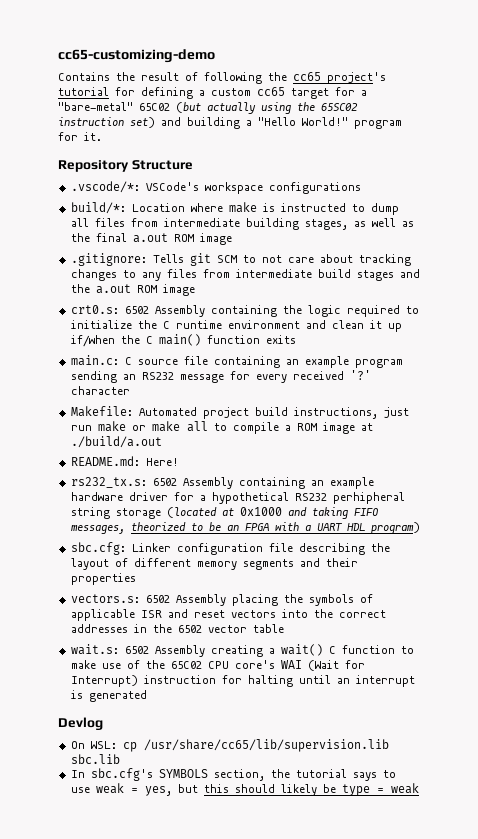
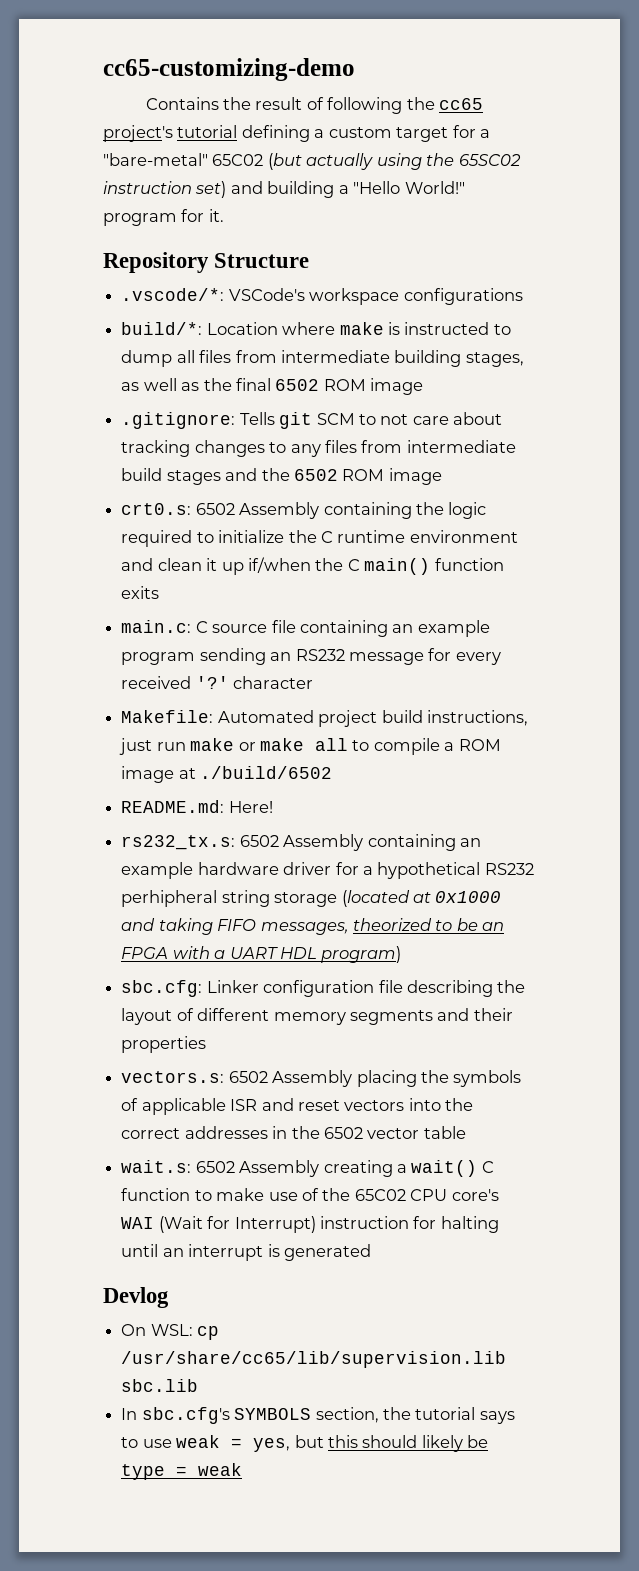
[115,87,135,96] for -> (238, 131) none
[257,87,285,96] cc65 -> (392, 132) none
[132,233,168,243] a.out -> [275,379,320,391] 6502
[95,284,131,294] a.out -> [293,469,338,481] 6502
[70,436,162,448] ./build/a.out -> [200,766,333,779] ./build/6502

